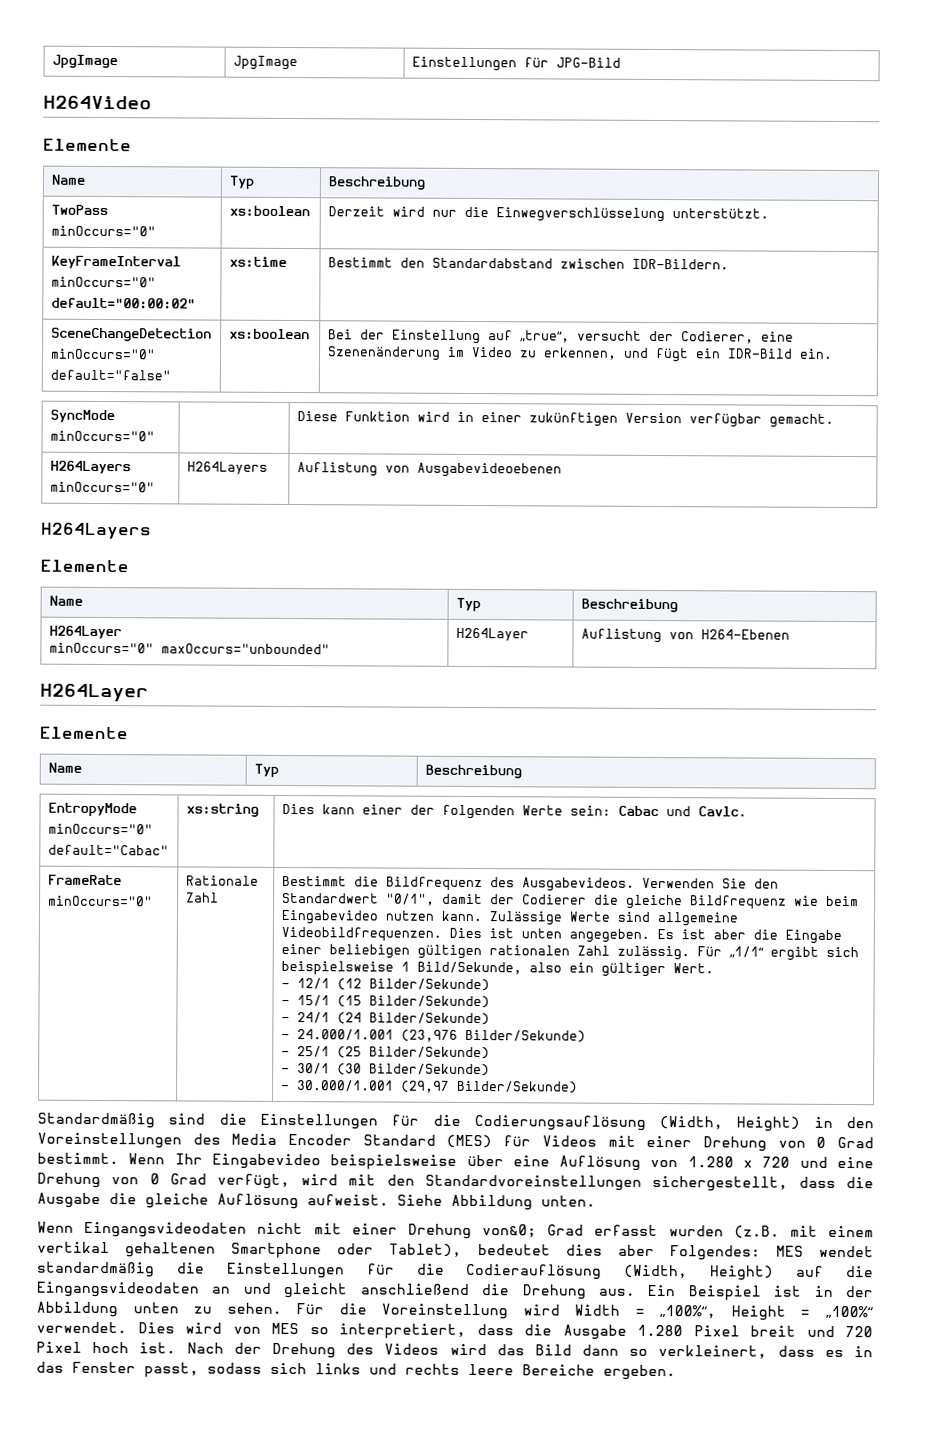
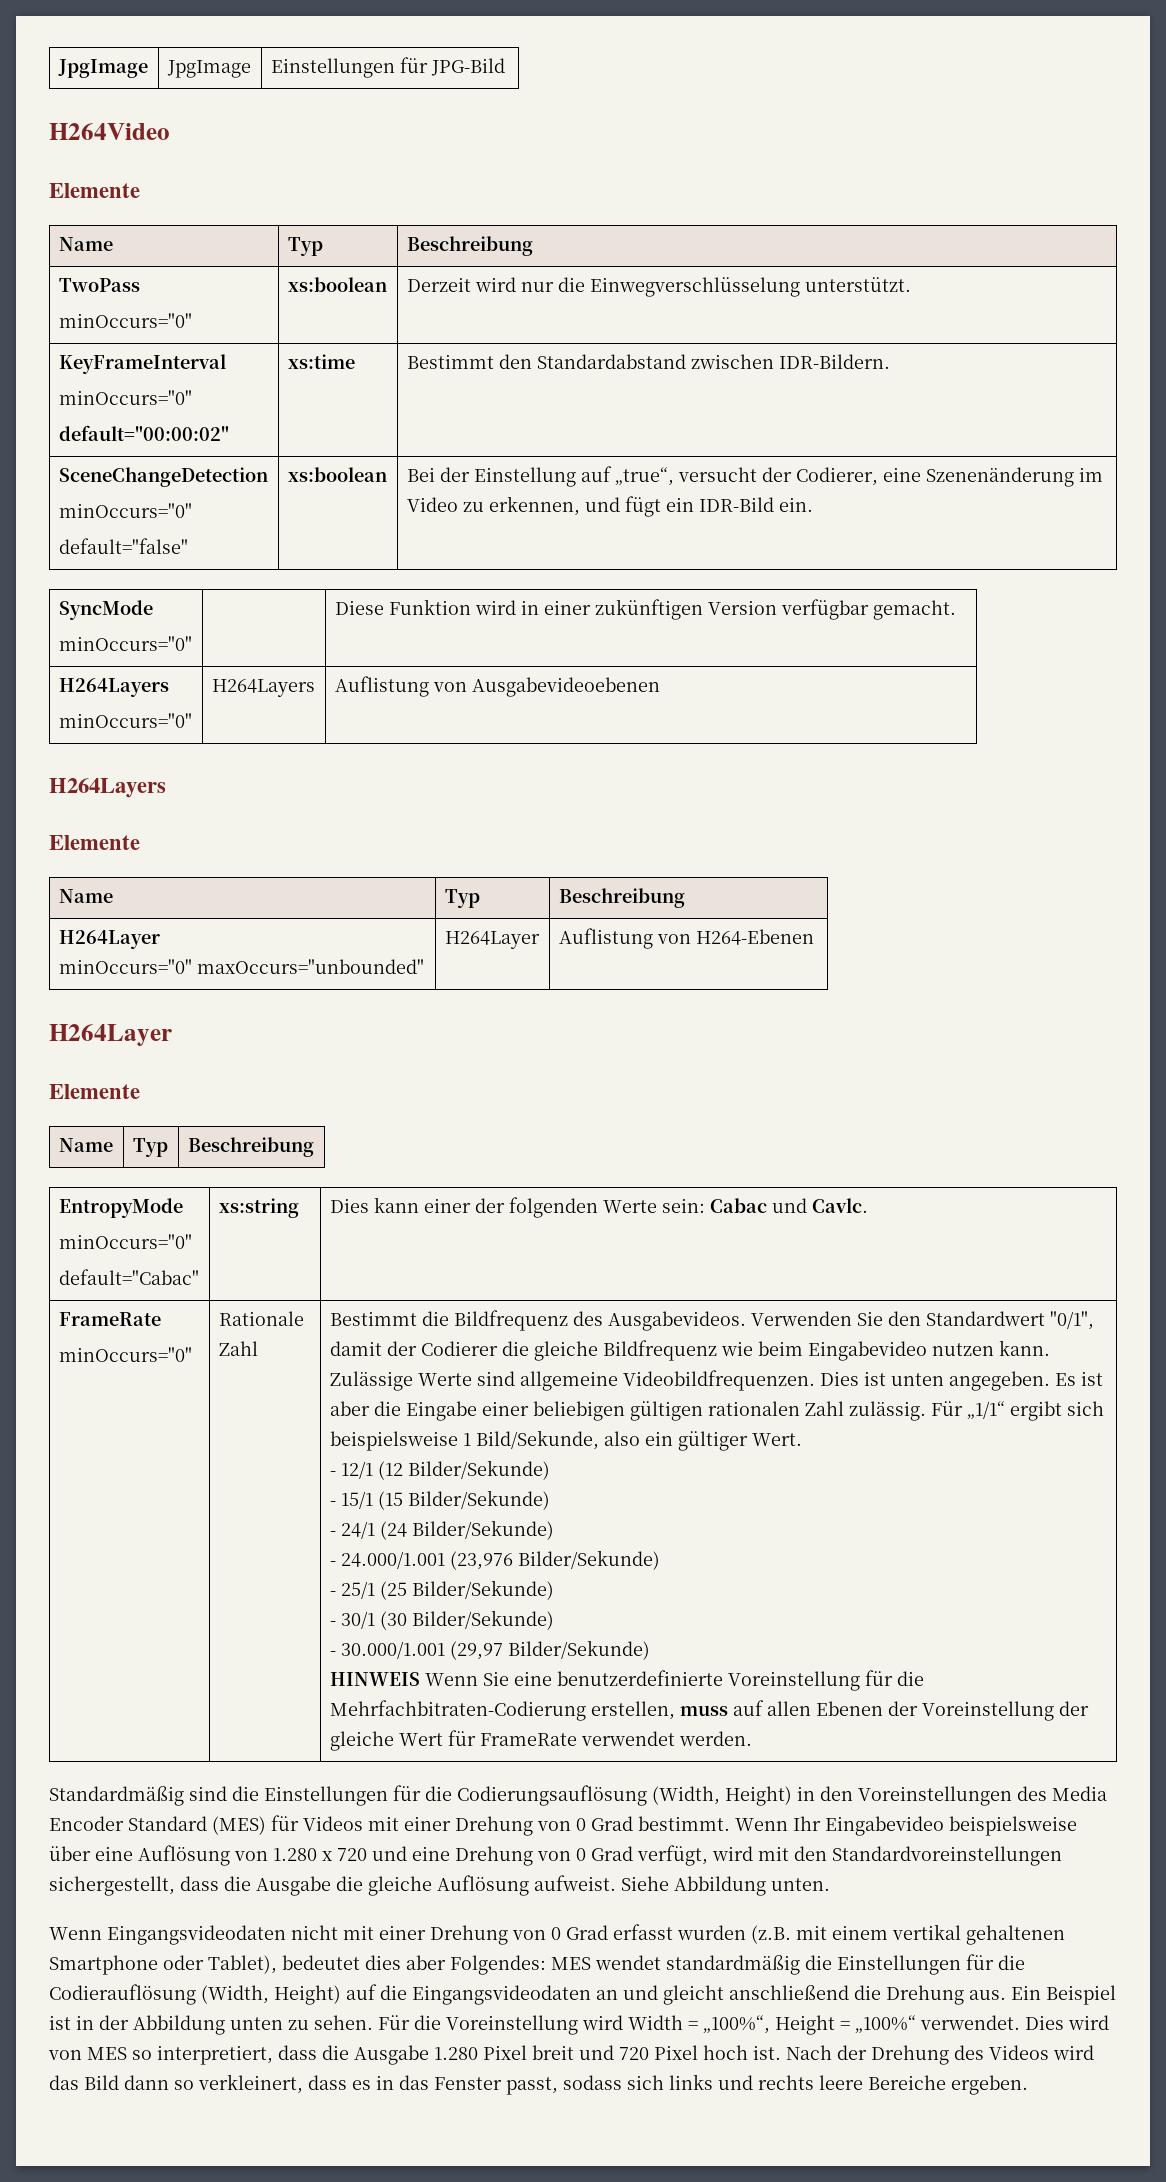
(578, 1087) none -> [329,1670,924,1691] [329,1700,1089,1721] [329,1730,752,1751] // HINWEIS Wenn Sie eine benutzerdefinierte Voreinstellung für die Mehrfachbitraten-Codierung erstellen, muss auf allen Ebenen der Voreinstellung der gleiche Wert für FrameRate verwendet werden.
[482,1224,537,1238] von&0; -> [512,1927,561,1940] von 0

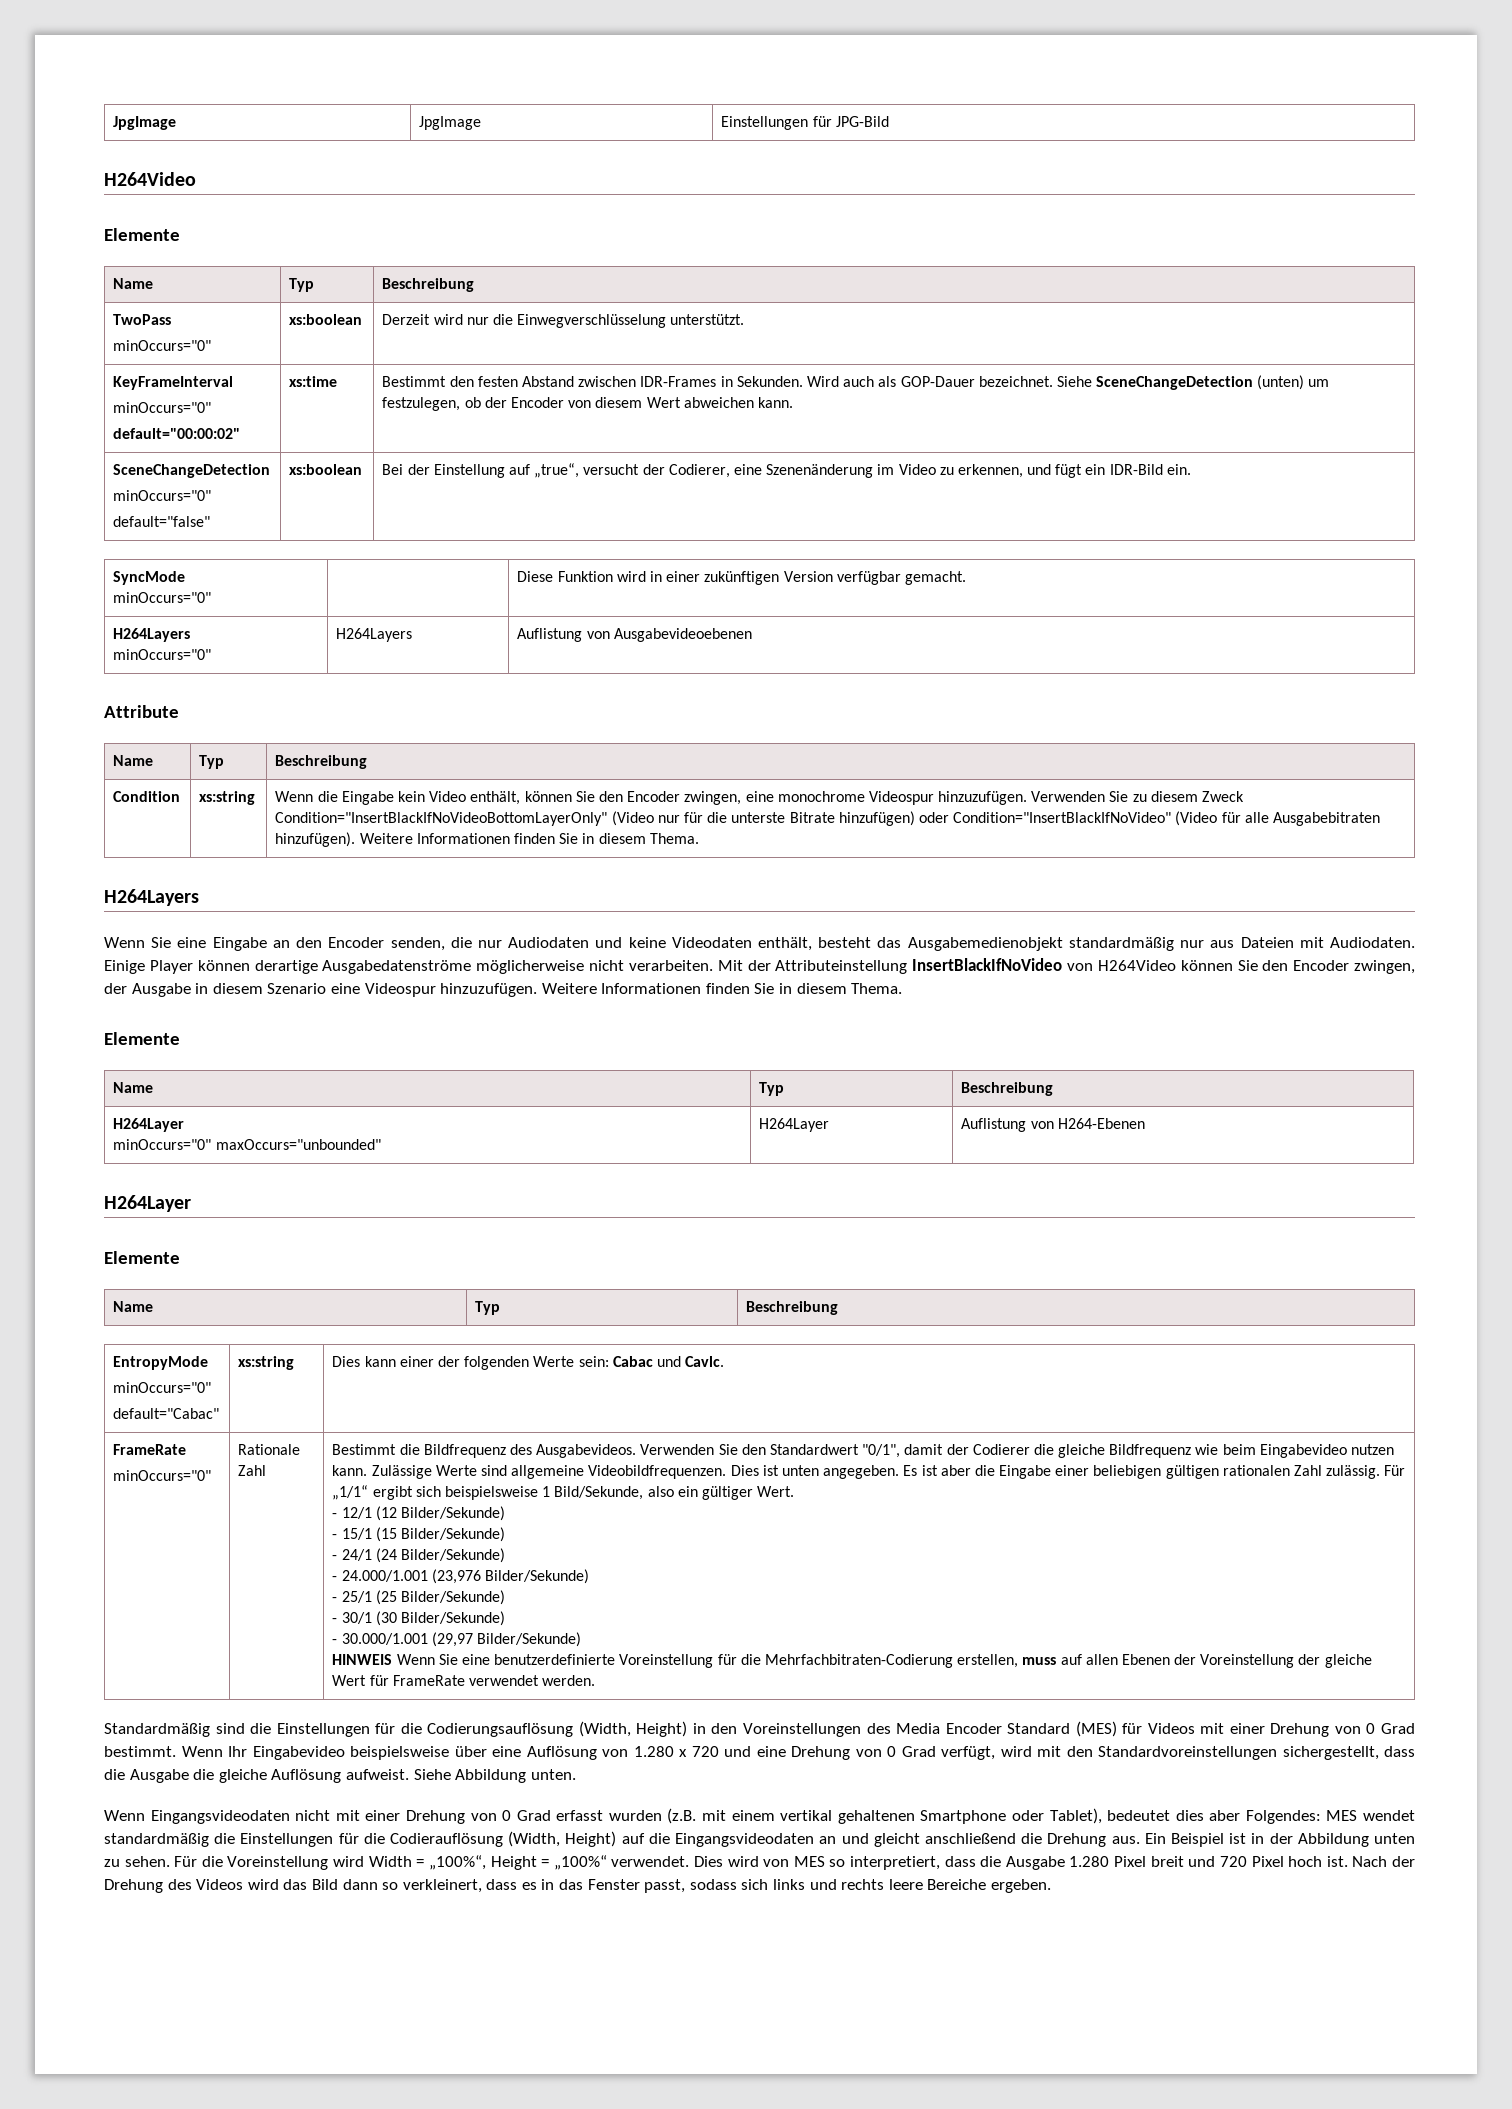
[536,354,890,369] Standardabstand zwischen IDR-Bildern. -> [477,375,1330,390] [382,397,793,411] festen Abstand zwischen IDR-Frames in Sekunden. Wird auch als GOP-Dauer bezeichnet. Siehe SceneChangeDetection (unten) um festzulegen, ob der Encoder von diesem Wert abweichen kann.
[49,778,166,798] H264Layers -> [104,705,179,718] [113,755,154,766] [199,755,225,769] [275,755,368,769] [113,791,181,802] [199,791,256,805] [275,791,1244,805] [275,811,1380,826] [275,832,699,847] [104,889,199,906] [104,937,1415,951] [104,958,1415,974] [104,983,903,997] Attribute // Name | Typ | Beschreibung // Condition | xs:string | Wenn die Eingabe kein Video enthält, können Sie den Encoder zwingen, eine monochrome Videospur hinzuzufügen. Verwenden Sie zu diesem Zweck Condition="InsertBlackIfNoVideoBottomLayerOnly" (Video nur für die unterste Bitrate hinzufügen) oder Condition="InsertBlackIfNoVideo" (Video für alle Ausgabebitraten hinzufügen). Weitere Informationen finden Sie in diesem Thema. // H264Layers // Wenn Sie eine Eingabe an den Encoder senden, die nur Audiodaten und keine Videodaten enthält, besteht das Ausgabemedienobjekt standardmäßig nur aus Dateien mit Audiodaten. Einige Player können derartige Ausgabedatenströme möglicherweise nicht verarbeiten. Mit der Attributeinstellung InsertBlackIfNoVideo von H264Video können Sie den Encoder zwingen, der Ausgabe in diesem Szenario eine Videospur hinzuzufügen. Weitere Informationen finden Sie in diesem Thema.

